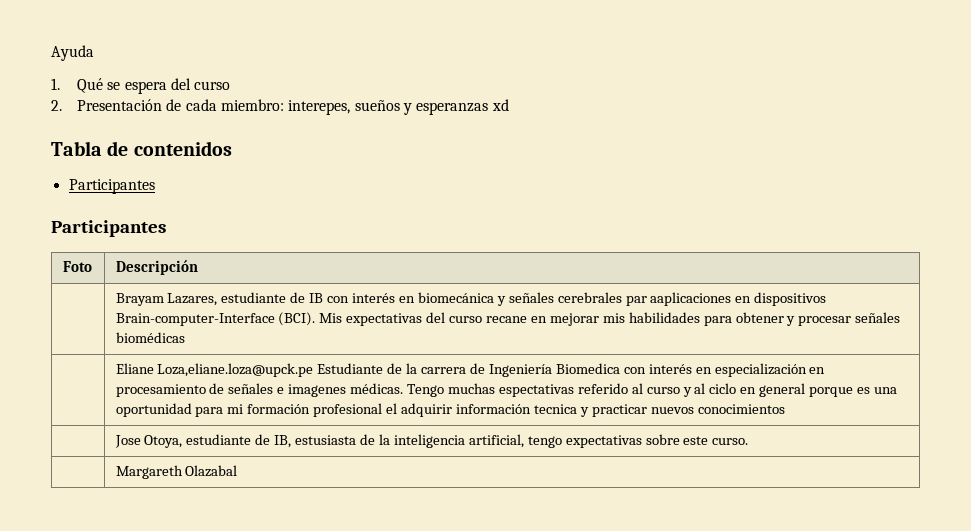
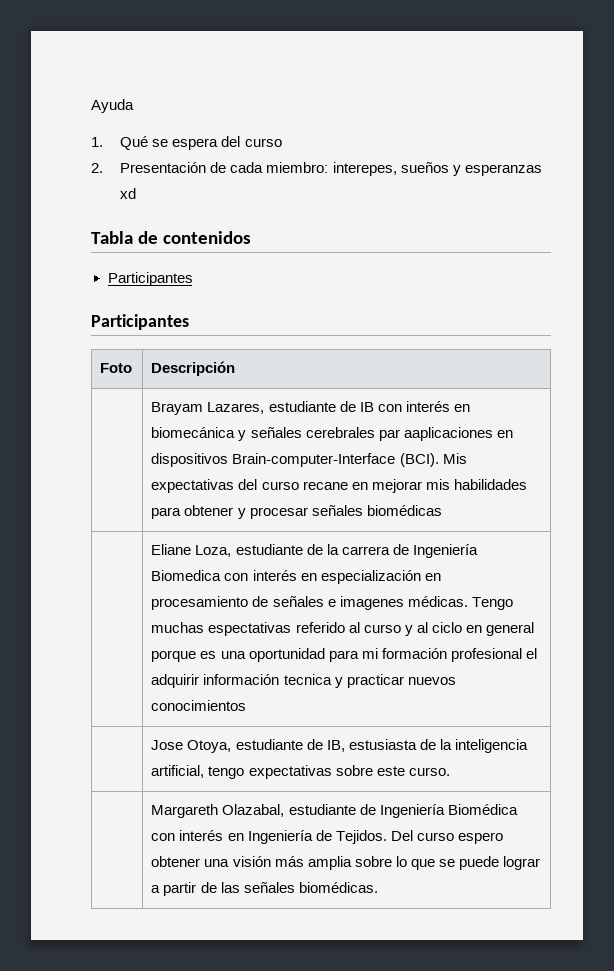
[157,363,384,377] Loza,eliane.loza@upck.pe Estudiante -> [195,544,303,557] Loza, estudiante
[185,465,238,477] Olazabal -> [222,804,518,818] [151,830,503,844] [151,856,540,870] [151,882,378,896] Olazabal, estudiante de Ingeniería Biomédica con interés en Ingeniería de Tejidos. Del curso espero obtener una visión más amplia sobre lo que se puede lograr a partir de las señales biomédicas.

